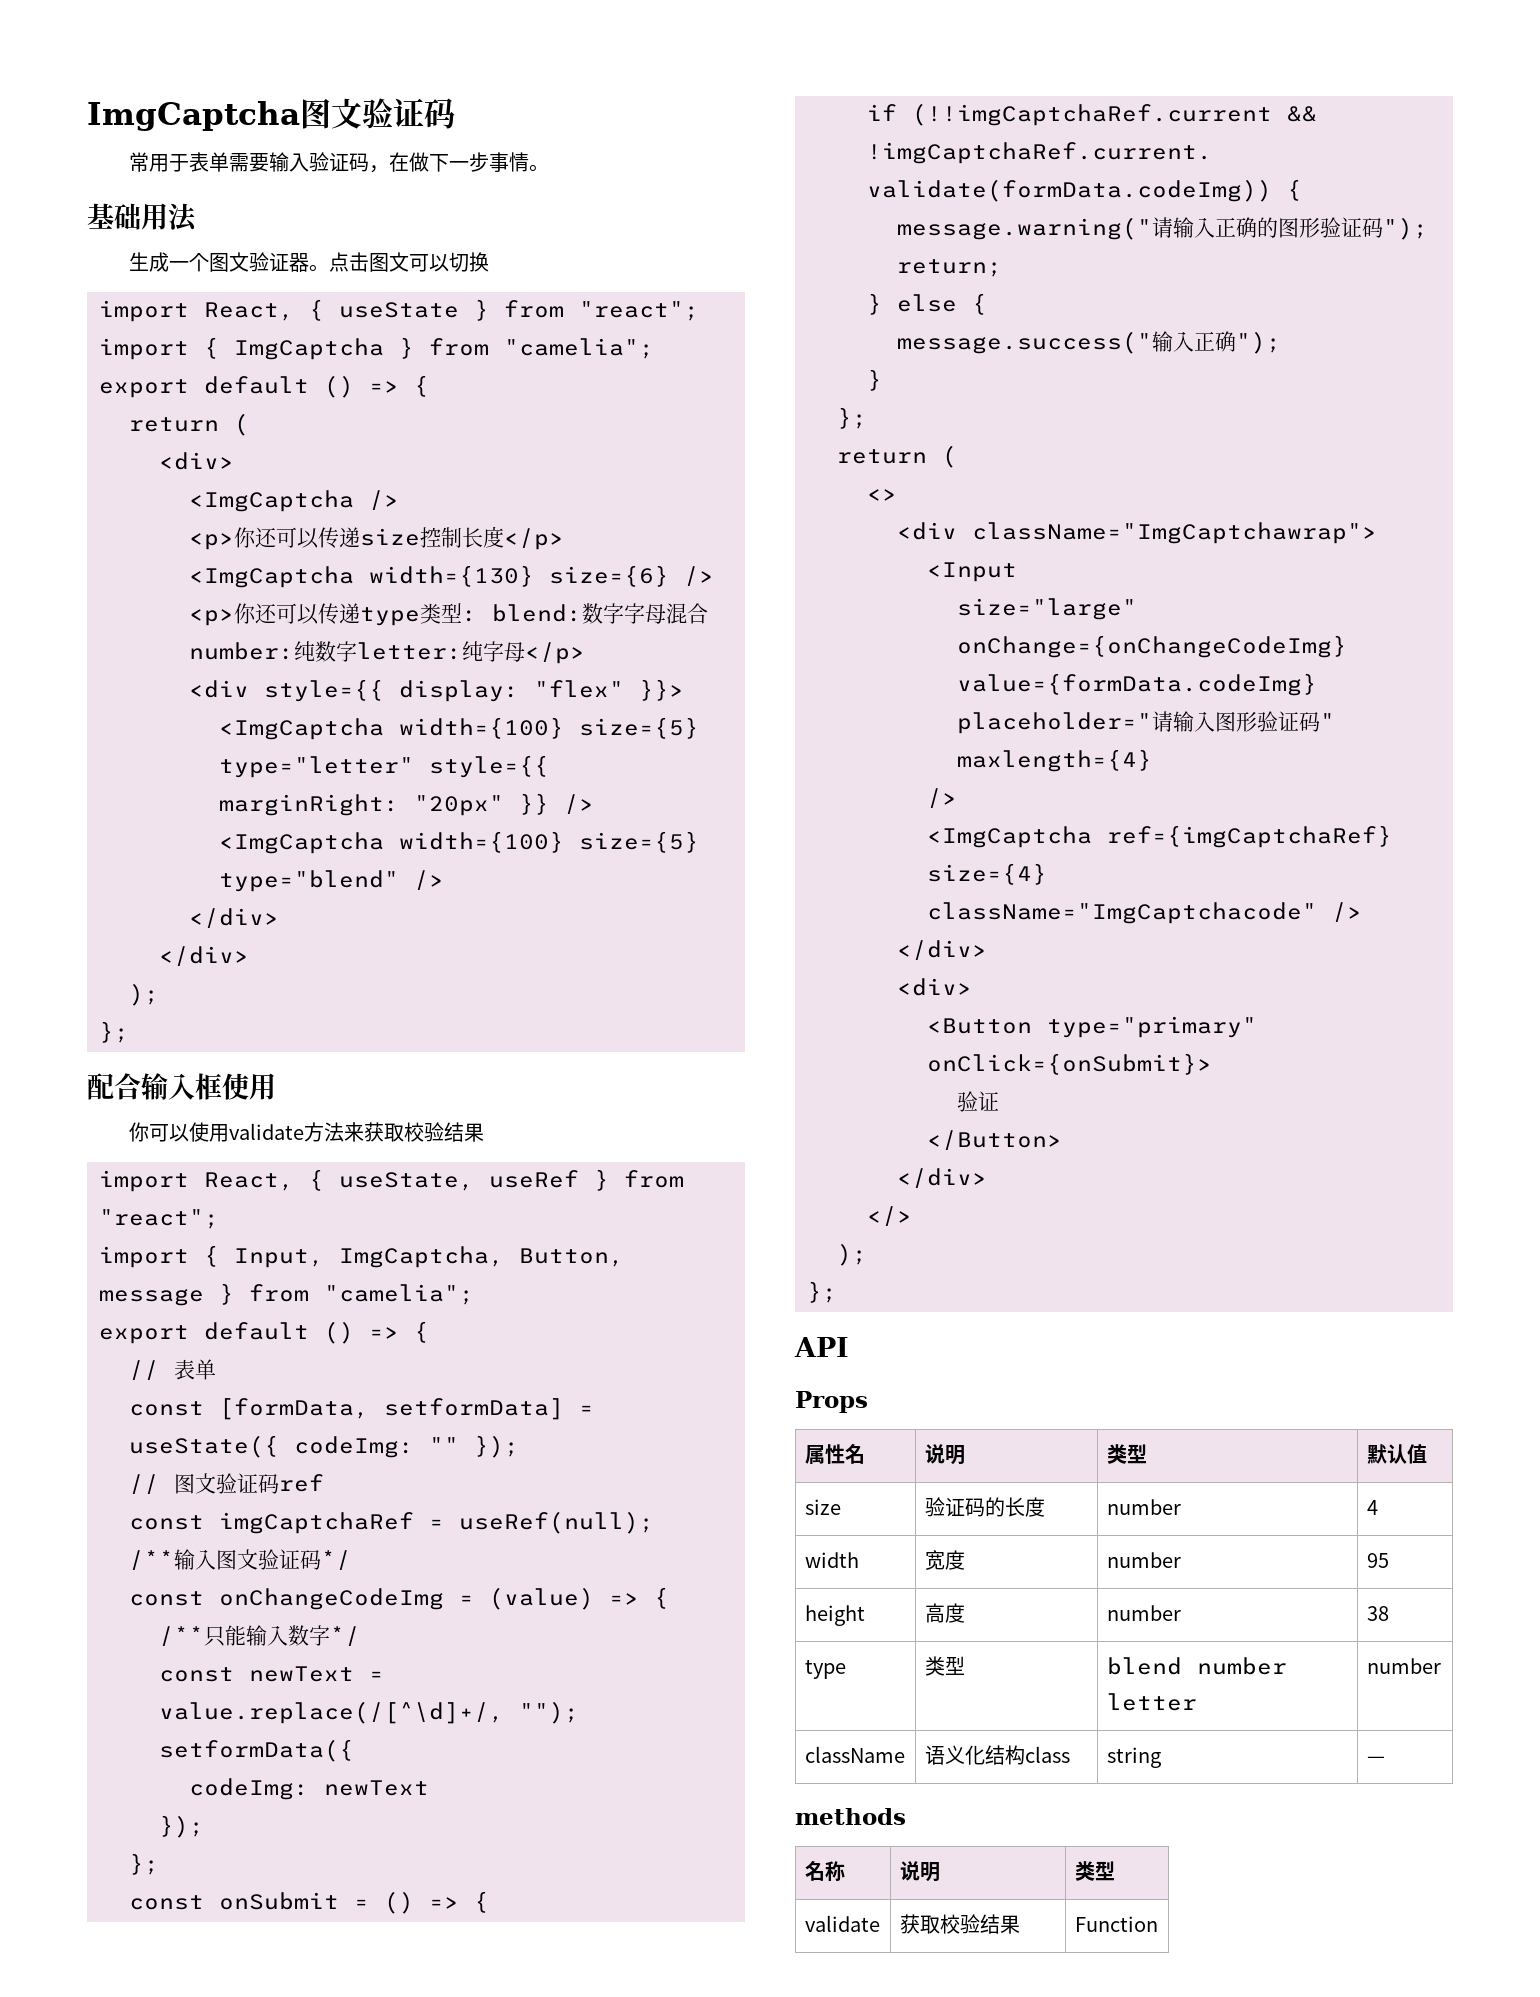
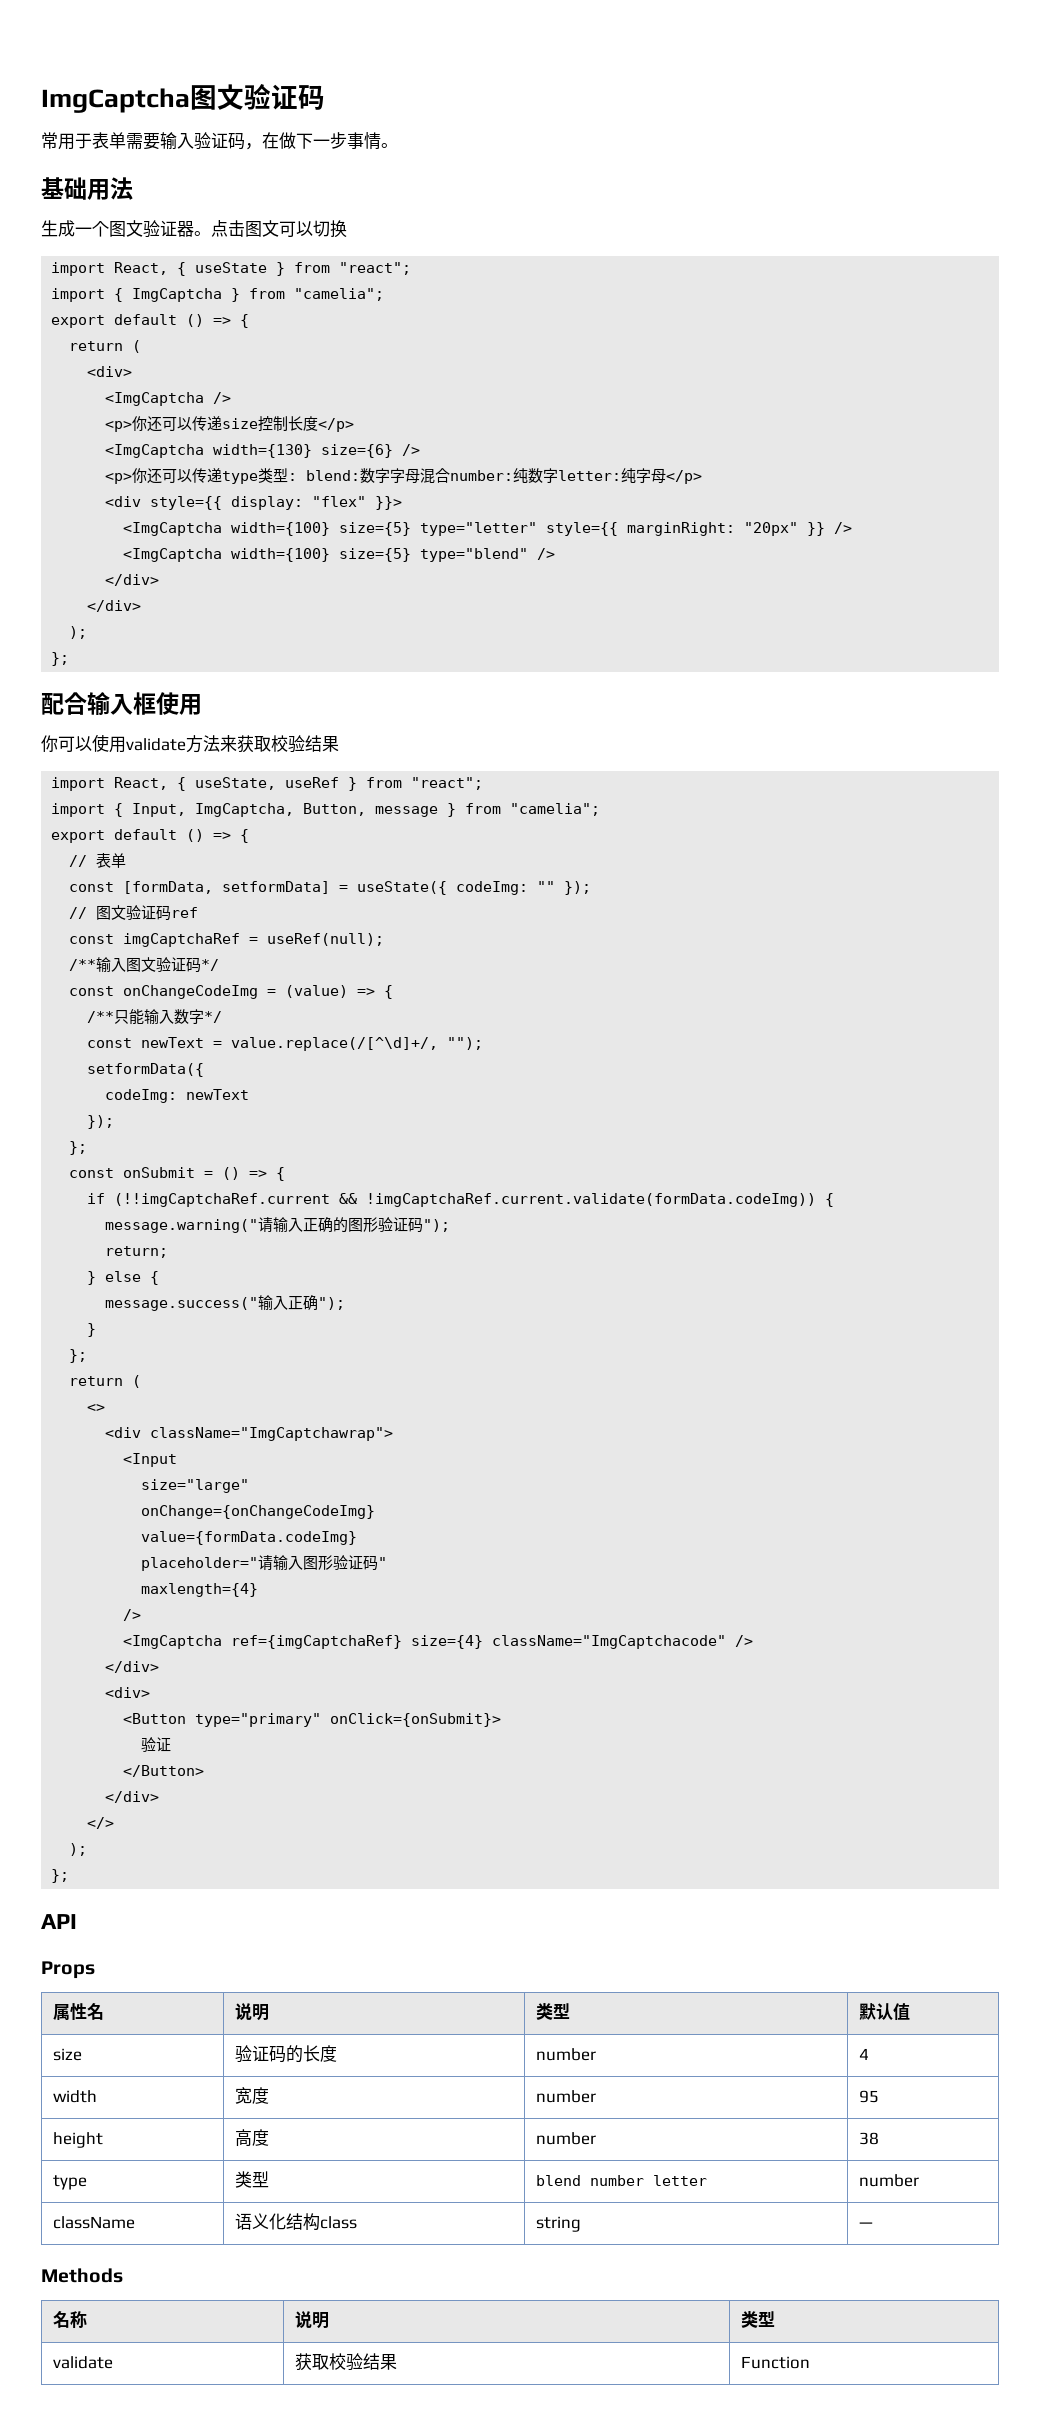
[795,1808,906,1825] methods -> [41,2268,123,2283] Methods

